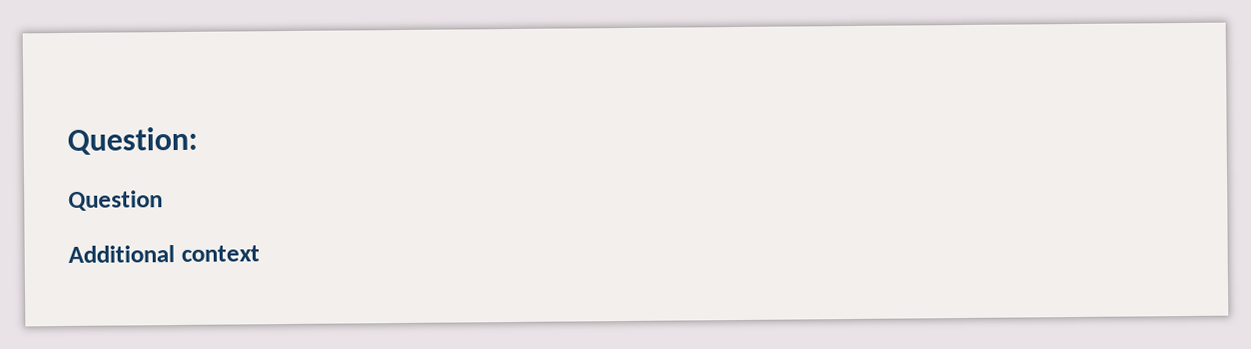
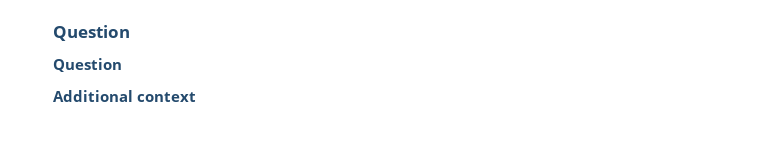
[67,126,198,155] Question: -> [53,25,130,41] Question

